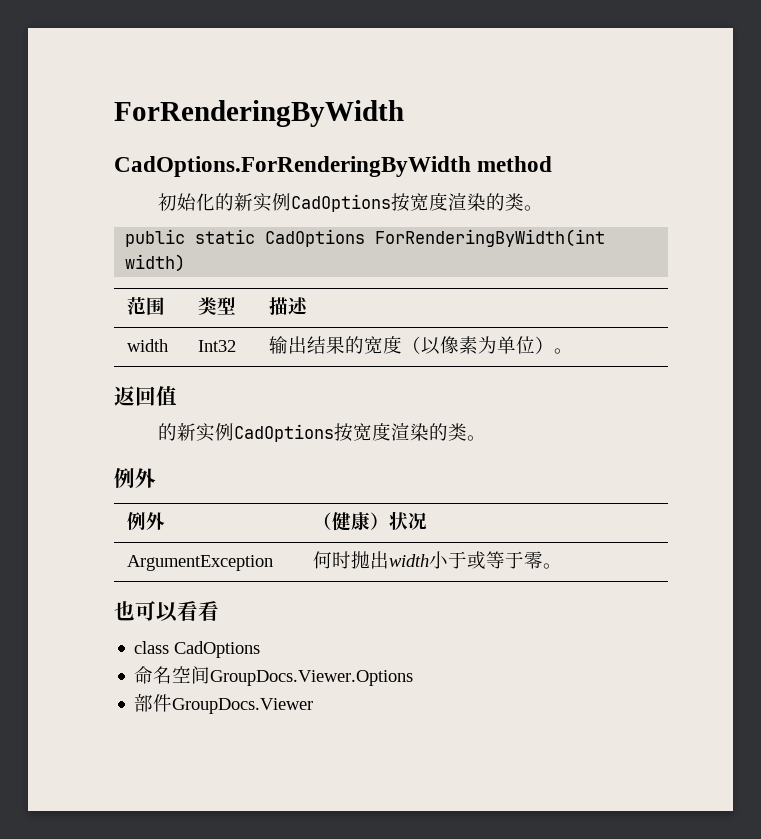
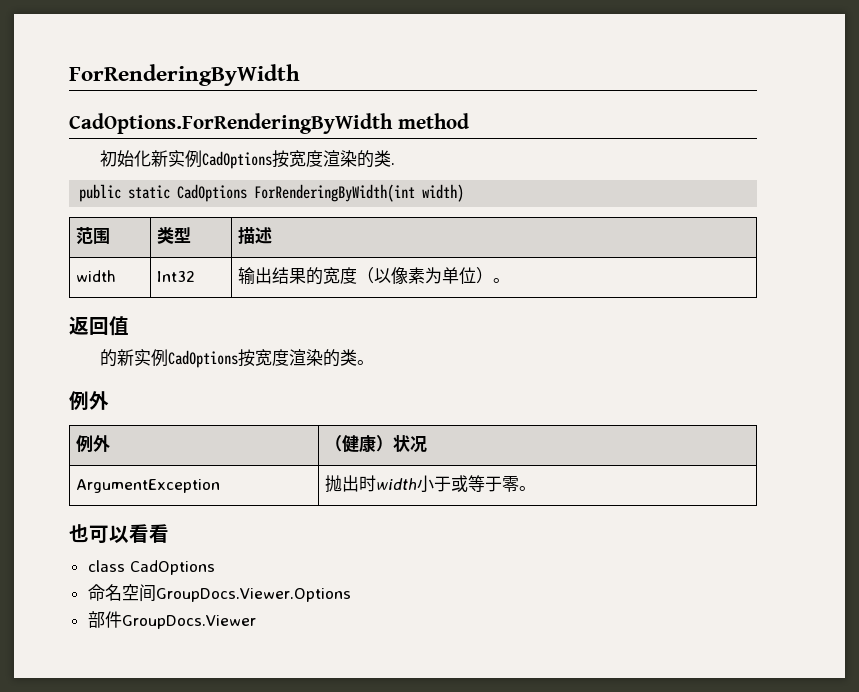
[215,193,544,212] 的新实例CadOptions按宽度渲染的类。 -> [151,150,396,169] 新实例CadOptions按宽度渲染的类.
[312,551,389,569] 何时抛出 -> [325,475,377,492] 抛出时

